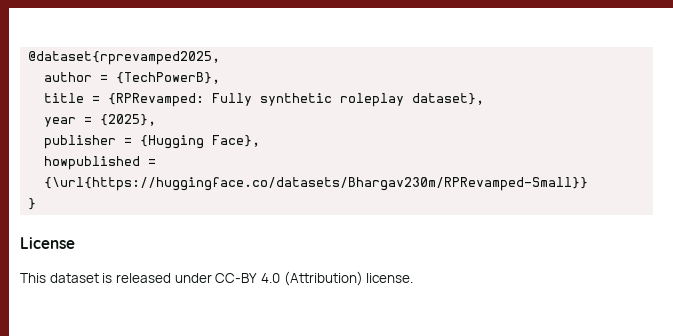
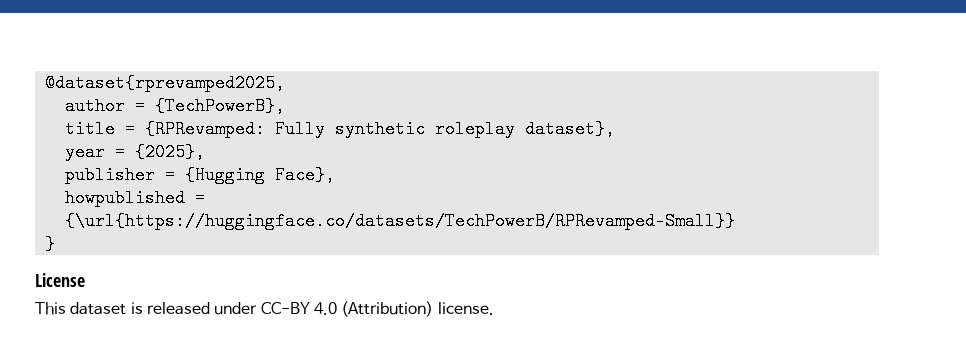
[44,177,589,191] {\url{https://huggingface.co/datasets/Bhargav230m/RPRevamped-Small}} -> [64,212,735,230] {\url{https://huggingface.co/datasets/TechPowerB/RPRevamped-Small}}

